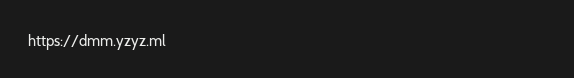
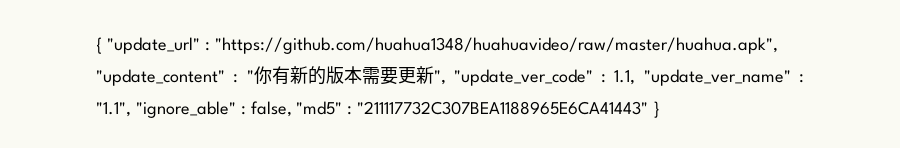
[28,34,166,50] https://dmm.yzyz.ml -> [96,37,778,54] [96,66,805,86] [96,101,661,118] { "update_url" : "https://github.com/huahua1348/huahuavideo/raw/master/huahua.apk", "update_content" : "你有新的版本需要更新", "update_ver_code" : 1.1, "update_ver_name" : "1.1", "ignore_able" : false, "md5" : "211117732C307BEA1188965E6CA41443" }

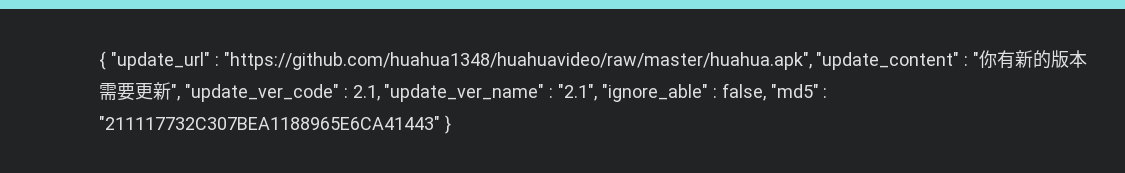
[614,70,636,85] 1.1, -> [352,85,380,101] 2.1,
[96,102,131,117] "1.1", -> [558,84,598,101] "2.1",

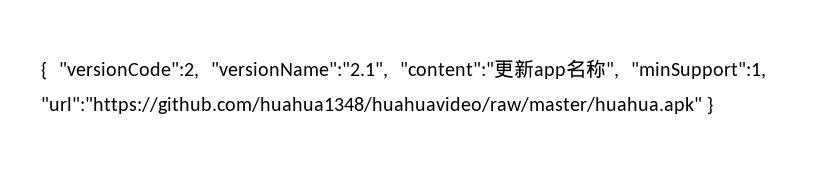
[110,50,1088,70] [99,82,828,102] [99,116,440,130] "update_url" : "https://github.com/huahua1348/huahuavideo/raw/master/huahua.apk", "update_content" : "你有新的版本需要更新", "update_ver_code" : 2.1, "update_ver_name" : "2.1", "ignore_able" : false, "md5" : "211117732C307BEA1188965E6CA41443" -> [58,59,766,79] [41,97,702,114] "versionCode":2, "versionName":"2.1", "content":"更新app名称", "minSupport":1, "url":"https://github.com/huahua1348/huahuavideo/raw/master/huahua.apk"

